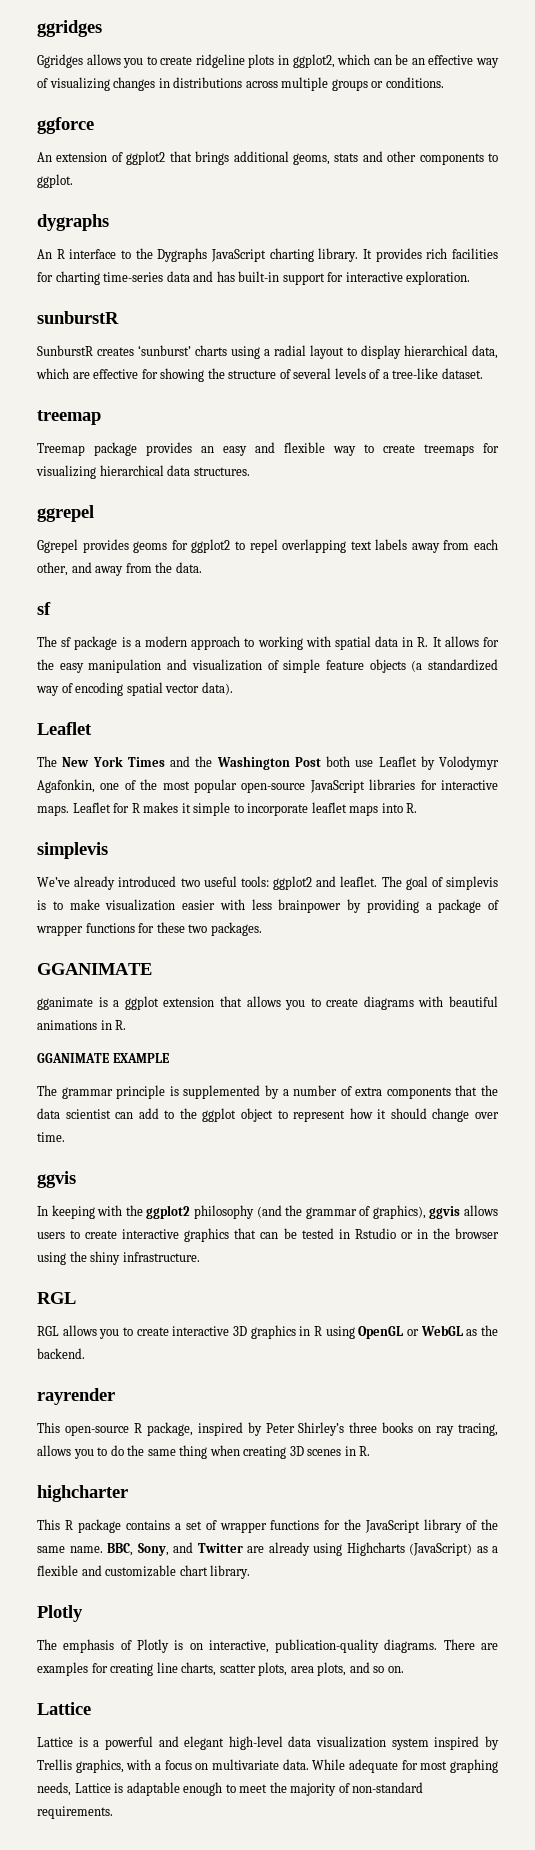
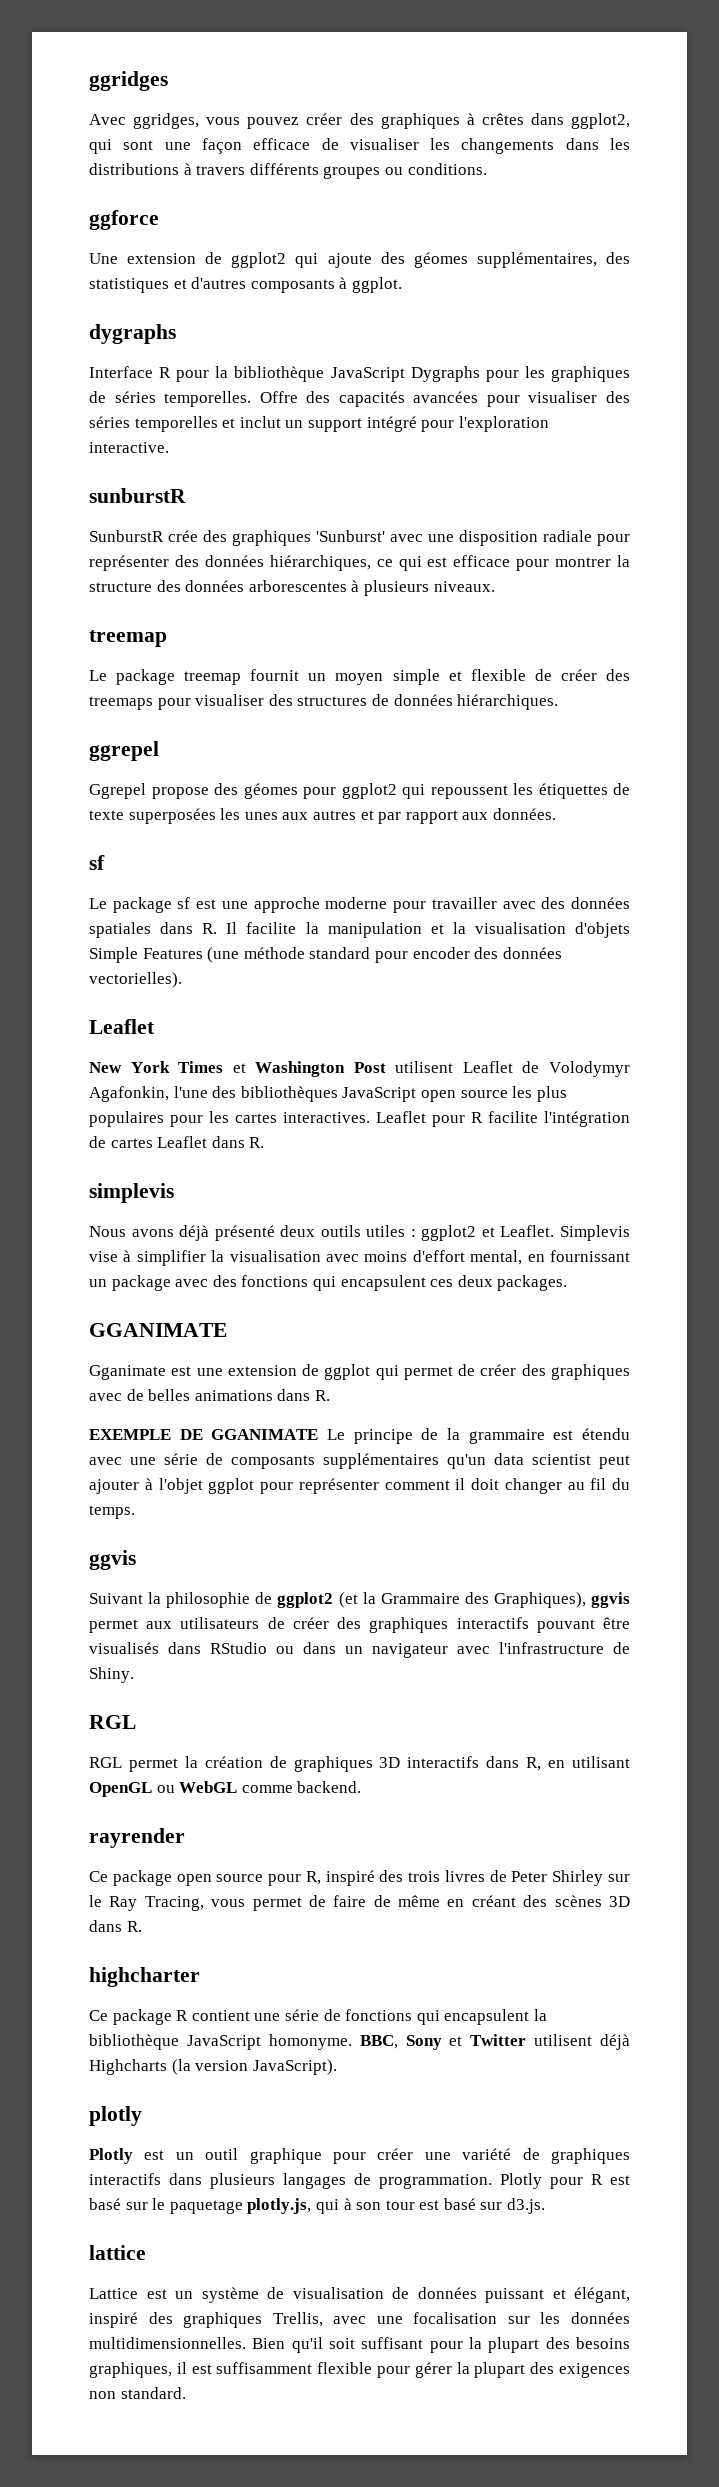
[37,54,499,68] [37,77,444,91] [37,117,94,134] [37,151,499,165] [37,174,73,188] [37,214,109,231] [37,248,499,262] [37,271,471,285] [37,311,119,324] [37,345,498,359] [36,368,483,382] [37,410,101,425] [37,442,499,456] [36,465,250,479] [37,505,94,522] [37,539,498,553] [37,562,202,576] [37,602,51,615] [37,636,499,650] [37,659,498,673] [36,682,233,696] Ggridges allows you to create ridgeline plots in ggplot2, which can be an effective way of visualizing changes in distributions across multiple groups or conditions. // ggforce // An extension of ggplot2 that brings additional geoms, stats and other components to ggplot. // dygraphs // An R interface to the Dygraphs JavaScript charting library. It provides rich facilities for charting time-series data and has built-in support for interactive exploration. // sunburstR // SunburstR creates ‘sunburst’ charts using a radial layout to display hierarchical data, which are effective for showing the structure of several levels of a tree-like dataset. // treemap // Treemap package provides an easy and flexible way to create treemaps for visualizing hierarchical data structures. // ggrepel // Ggrepel provides geoms for ggplot2 to repel overlapping text labels away from each other, and away from the data. // sf // The sf package is a modern approach to working with spatial data in R. It allows for the easy manipulation and visualization of simple feature objects (a standardized way of encoding spatial vector data). -> [89,113,631,129] [89,138,630,154] [89,163,487,179] [89,210,159,230] [89,252,630,268] [89,277,402,293] [89,324,176,344] [89,366,630,382] [89,391,630,407] [89,416,549,432] [89,442,169,453] [89,488,186,503] [89,530,630,546] [89,555,630,571] [89,580,495,596] [89,630,167,647] [89,669,630,685] [89,694,559,710] [89,741,159,761] [89,783,630,799] [89,808,556,824] [89,855,105,870] [89,897,630,913] [89,922,630,938] [89,947,562,963] [89,972,182,988] Avec ggridges, vous pouvez créer des graphiques à crêtes dans ggplot2, qui sont une façon efficace de visualiser les changements dans les distributions à travers différents groupes ou conditions. // ggforce // Une extension de ggplot2 qui ajoute des géomes supplémentaires, des statistiques et d'autres composants à ggplot. // dygraphs // Interface R pour la bibliothèque JavaScript Dygraphs pour les graphiques de séries temporelles. Offre des capacités avancées pour visualiser des séries temporelles et inclut un support intégré pour l'exploration interactive. // sunburstR // SunburstR crée des graphiques 'Sunburst' avec une disposition radiale pour représenter des données hiérarchiques, ce qui est efficace pour montrer la structure des données arborescentes à plusieurs niveaux. // treemap // Le package treemap fournit un moyen simple et flexible de créer des treemaps pour visualiser des structures de données hiérarchiques. // ggrepel // Ggrepel propose des géomes pour ggplot2 qui repoussent les étiquettes de texte superposées les unes aux autres et par rapport aux données. // sf // Le package sf est une approche moderne pour travailler avec des données spatiales dans R. Il facilite la manipulation et la visualisation d'objets Simple Features (une méthode standard pour encoder des données vectorielles).
[37,756,57,767] The -> (155, 1026) none
[170,756,499,770] [37,779,498,793] [37,802,418,816] [37,842,108,859] [37,876,499,890] [37,899,499,913] [36,922,262,936] [37,963,152,975] [37,996,498,1010] [37,1020,127,1030] [37,1053,169,1063] [37,1085,498,1099] [37,1108,499,1122] [37,1132,65,1142] [37,1171,76,1188] [37,1205,498,1219] [37,1228,499,1242] [37,1251,200,1265] [37,1292,76,1304] [37,1325,499,1339] [37,1348,85,1359] [37,1388,115,1405] [37,1422,499,1436] [37,1445,371,1459] [37,1485,128,1502] [37,1519,498,1533] [37,1542,498,1556] [37,1565,251,1579] [37,1605,83,1622] [37,1639,499,1653] [37,1662,404,1676] [37,1702,91,1715] [37,1736,499,1750] [37,1759,499,1773] [37,1782,424,1796] [37,1806,113,1819] and the Washington Post both use Leaflet by Volodymyr Agafonkin, one of the most popular open-source JavaScript libraries for interactive maps. Leaflet for R makes it simple to incorporate leaflet maps into R. // simplevis // We’ve already introduced two useful tools: ggplot2 and leaflet. The goal of simplevis is to make visualization easier with less brainpower by providing a package of wrapper functions for these two packages. // GGANIMATE // gganimate is a ggplot extension that allows you to create diagrams with beautiful animations in R. // GGANIMATE EXAMPLE // The grammar principle is supplemented by a number of extra components that the data scientist can add to the ggplot object to represent how it should change over time. // ggvis // In keeping with the ggplot2 philosophy (and the grammar of graphics), ggvis allows users to create interactive graphics that can be tested in Rstudio or in the browser using the shiny infrastructure. // RGL // RGL allows you to create interactive 3D graphics in R using OpenGL or WebGL as the backend. // rayrender // This open-source R package, inspired by Peter Shirley’s three books on ray tracing, allows you to do the same thing when creating 3D scenes in R. // highcharter // This R package contains a set of wrapper functions for the JavaScript library of the same name. BBC, Sony, and Twitter are already using Highcharts (JavaScript) as a flexible and customizable chart library. // Plotly // The emphasis of Plotly is on interactive, publication-quality diagrams. There are examples for creating line charts, scatter plots, area plots, and so on. // Lattice // Lattice is a powerful and elegant high-level data visualization system inspired by Trellis graphics, with a focus on multivariate data. While adequate for most graphing needs, Lattice is adaptable enough to meet the majority of non-standard requirements. -> [232,1061,630,1077] [89,1086,567,1102] [89,1111,630,1127] [89,1136,265,1148] [89,1183,174,1203] [89,1225,630,1241] [89,1250,630,1266] [89,1275,568,1291] [89,1323,227,1337] [89,1364,630,1380] [89,1389,330,1401] [89,1428,631,1444] [89,1453,630,1469] [89,1478,630,1494] [89,1505,135,1519] [89,1550,136,1570] [89,1592,631,1608] [89,1617,630,1633] [89,1642,630,1658] [89,1667,134,1683] [89,1715,136,1729] [89,1756,631,1772] [89,1781,362,1797] [89,1828,185,1848] [89,1870,630,1886] [89,1895,630,1911] [89,1920,142,1932] [89,1967,200,1987] [89,2009,547,2025] [89,2034,630,2050] [89,2059,337,2075] [89,2106,142,2126] [89,2148,630,2164] [89,2173,630,2189] [89,2198,546,2214] [89,2245,146,2260] [89,2287,630,2303] [89,2312,630,2328] [89,2337,630,2353] [89,2362,630,2378] [89,2387,186,2399] et Washington Post utilisent Leaflet de Volodymyr Agafonkin, l'une des bibliothèques JavaScript open source les plus populaires pour les cartes interactives. Leaflet pour R facilite l'intégration de cartes Leaflet dans R. // simplevis // Nous avons déjà présenté deux outils utiles : ggplot2 et Leaflet. Simplevis vise à simplifier la visualisation avec moins d'effort mental, en fournissant un package avec des fonctions qui encapsulent ces deux packages. // GGANIMATE // Gganimate est une extension de ggplot qui permet de créer des graphiques avec de belles animations dans R. // EXEMPLE DE GGANIMATE Le principe de la grammaire est étendu avec une série de composants supplémentaires qu'un data scientist peut ajouter à l'objet ggplot pour représenter comment il doit changer au fil du temps. // ggvis // Suivant la philosophie de ggplot2 (et la Grammaire des Graphiques), ggvis permet aux utilisateurs de créer des graphiques interactifs pouvant être visualisés dans RStudio ou dans un navigateur avec l'infrastructure de Shiny. // RGL // RGL permet la création de graphiques 3D interactifs dans R, en utilisant OpenGL ou WebGL comme backend. // rayrender // Ce package open source pour R, inspiré des trois livres de Peter Shirley sur le Ray Tracing, vous permet de faire de même en créant des scènes 3D dans R. // highcharter // Ce package R contient une série de fonctions qui encapsulent la bibliothèque JavaScript homonyme. BBC, Sony et Twitter utilisent déjà Highcharts (la version JavaScript). // plotly // Plotly est un outil graphique pour créer une variété de graphiques interactifs dans plusieurs langages de programmation. Plotly pour R est basé sur le paquetage plotly.js, qui à son tour est basé sur d3.js. // lattice // Lattice est un système de visualisation de données puissant et élégant, inspiré des graphiques Trellis, avec une focalisation sur les données multidimensionnelles. Bien qu'il soit suffisant pour la plupart des besoins graphiques, il est suffisamment flexible pour gérer la plupart des exigences non standard.

